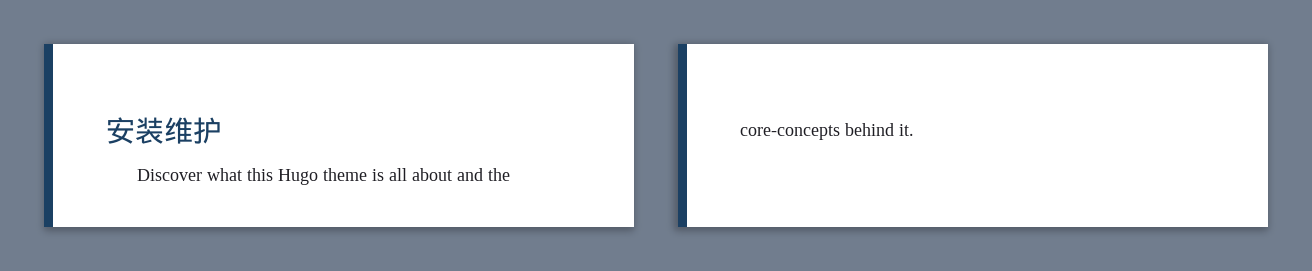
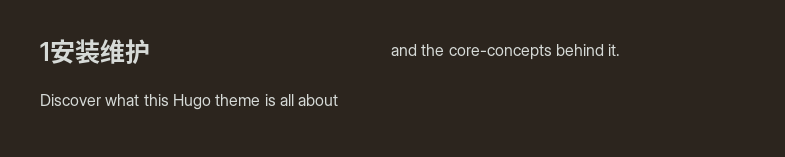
(106, 130) none -> [40,42,50,61] 1

